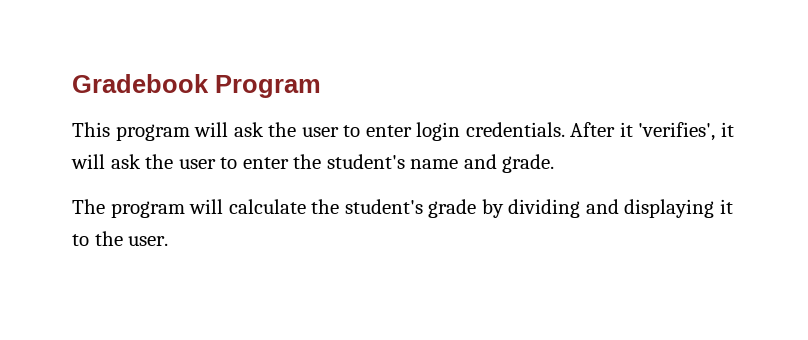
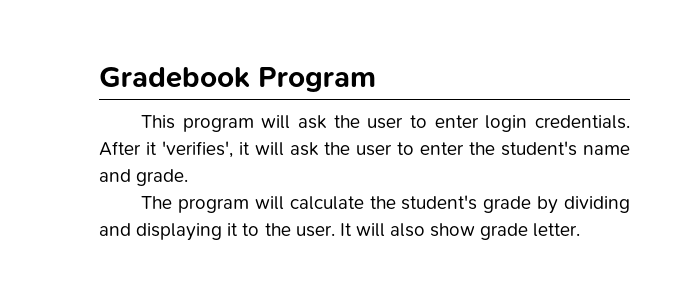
(169, 241) none -> [339,223,581,240] It will also show grade letter.

